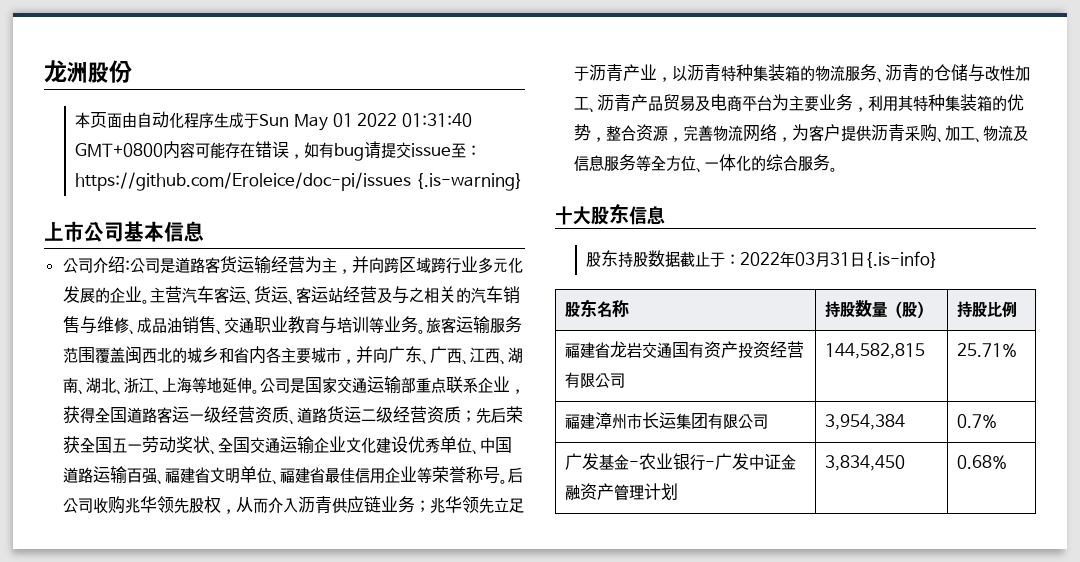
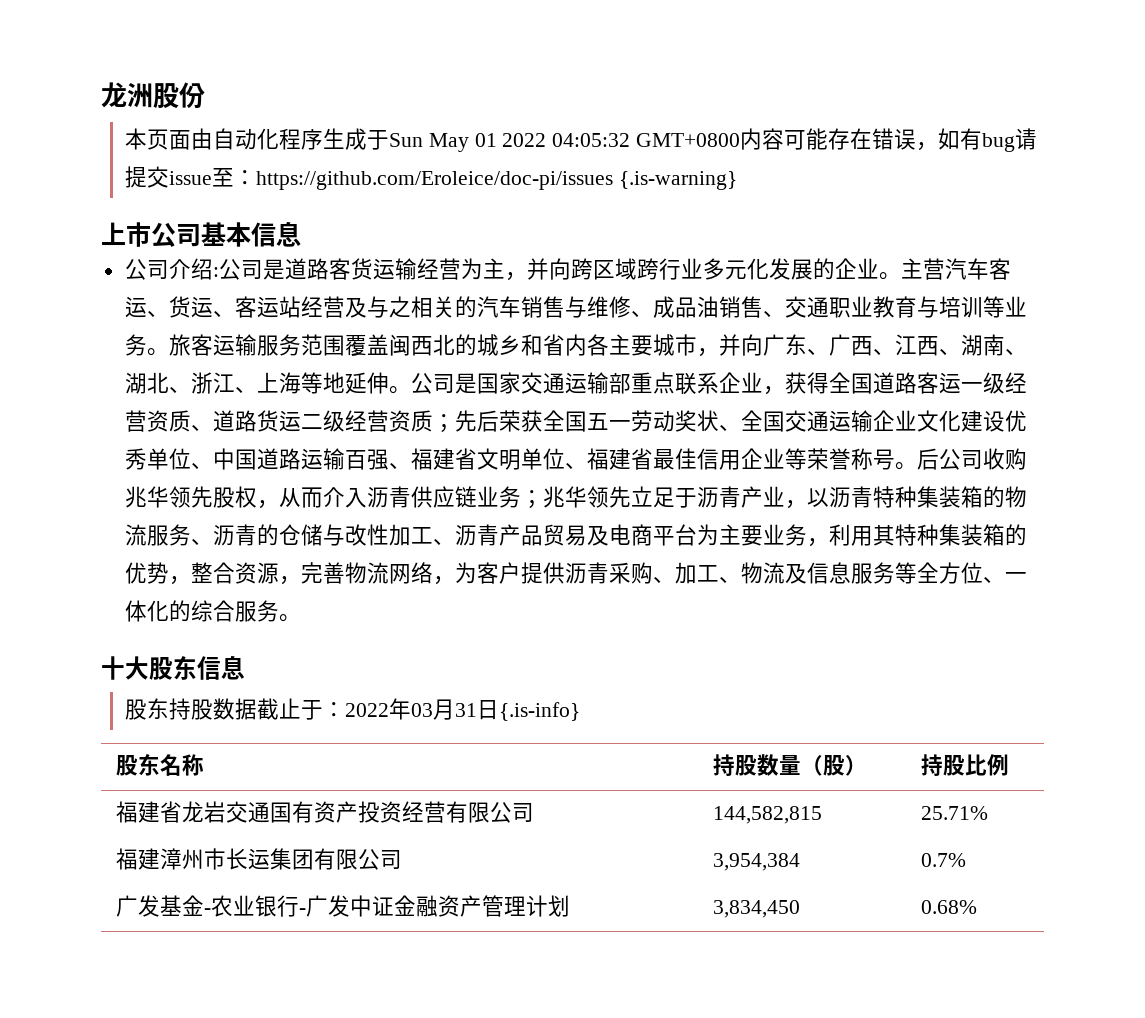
[401,113,472,127] 01:31:40 -> [552,133,631,147] 04:05:32

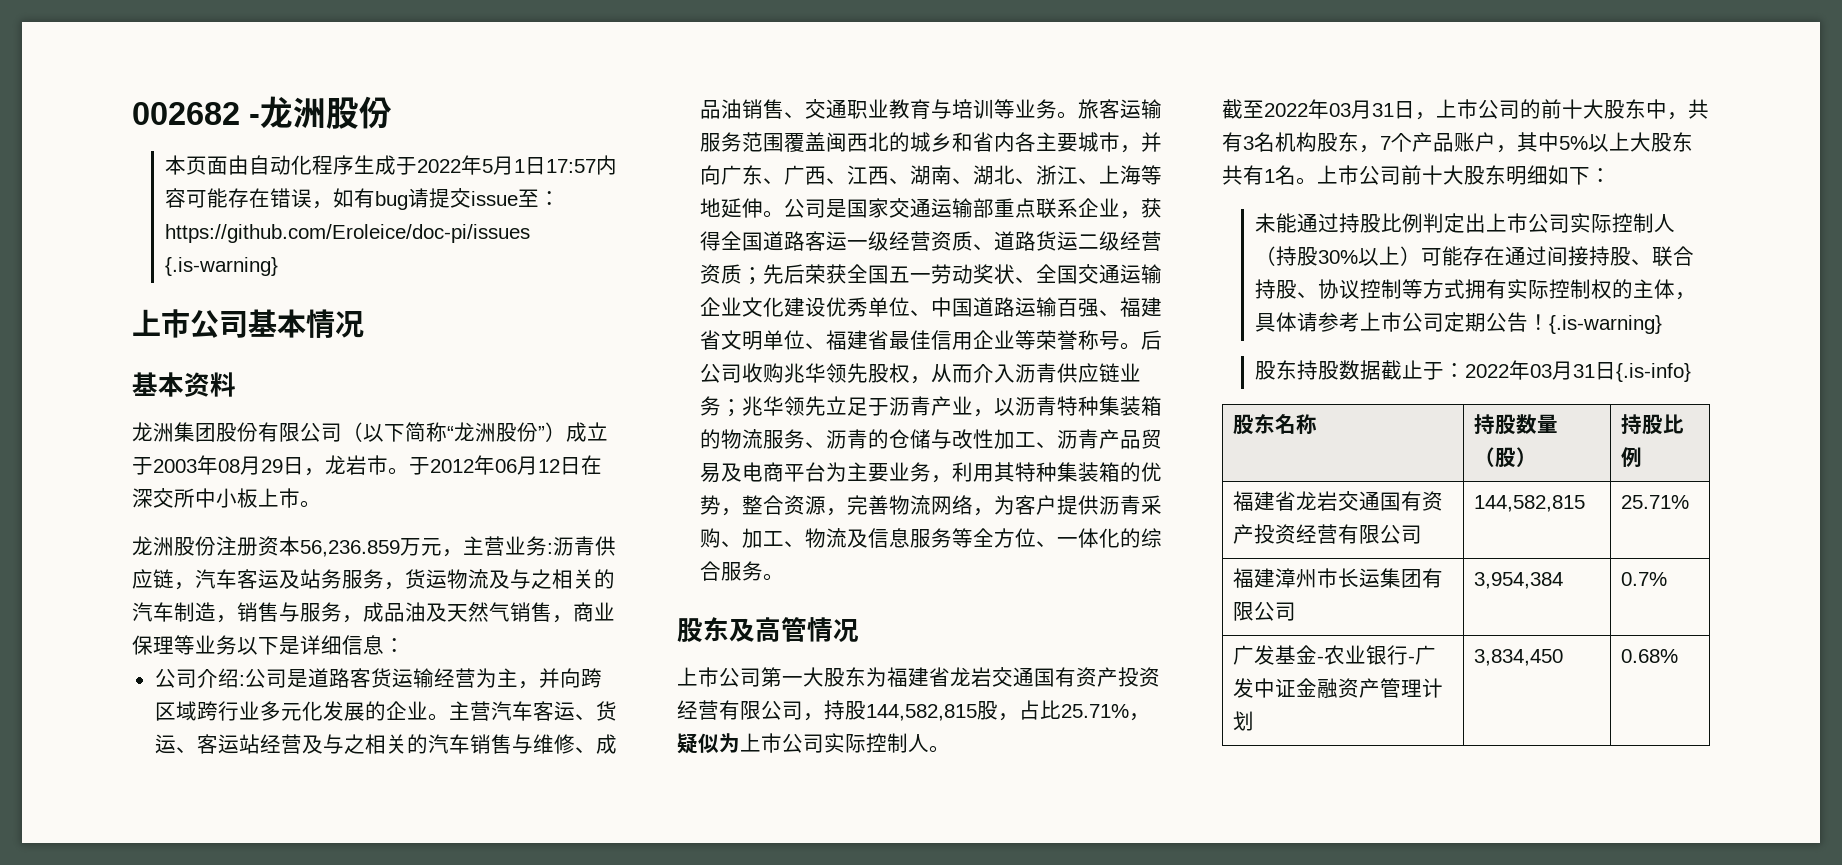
(101, 95) none -> [132,102,260,125] 002682 -
[388,133,740,152] Sun May 01 2022 04:05:32 GMT+0800 -> [417,155,597,175] 2022年5月1日17:57
[251,221,301,247] 信息 -> [306,309,364,338] [132,372,236,397] [132,422,608,442] [132,455,602,476] [132,488,321,508] [132,536,616,557] [132,569,615,590] [132,602,615,623] [132,635,405,655] 情况 // 基本资料 // 龙洲集团股份有限公司（以下简称“龙洲股份”）成立于2003年08月29日，龙岩市。于2012年06月12日在深交所中小板上市。 // 龙洲股份注册资本56,236.859万元，主营业务:沥青供应链，汽车客运及站务服务，货运物流及与之相关的汽车制造，销售与服务，成品油及天然气销售，商业保理等业务以下是详细信息：
[101,655,245,680] 十大股东信息 -> [677,617,859,642] [677,667,1160,687] [677,700,1150,721] [677,733,950,754] [1222,99,1709,120] [1222,132,1693,153] [1222,165,1611,185] [1255,213,1676,233] [1255,246,1695,267] [1255,279,1697,300] [1255,312,1663,334] 股东及高管情况 // 上市公司第一大股东为福建省龙岩交通国有资产投资经营有限公司，持股144,582,815股，占比25.71%，疑似为上市公司实际控制人。 // 截至2022年03月31日，上市公司的前十大股东中，共有3名机构股东，7个产品账户，其中5%以上大股东共有1名。上市公司前十大股东明细如下： // 未能通过持股比例判定出上市公司实际控制人（持股30%以上）可能存在通过间接持股、联合持股、协议控制等方式拥有实际控制权的主体，具体请参考上市公司定期公告！{.is-warning}

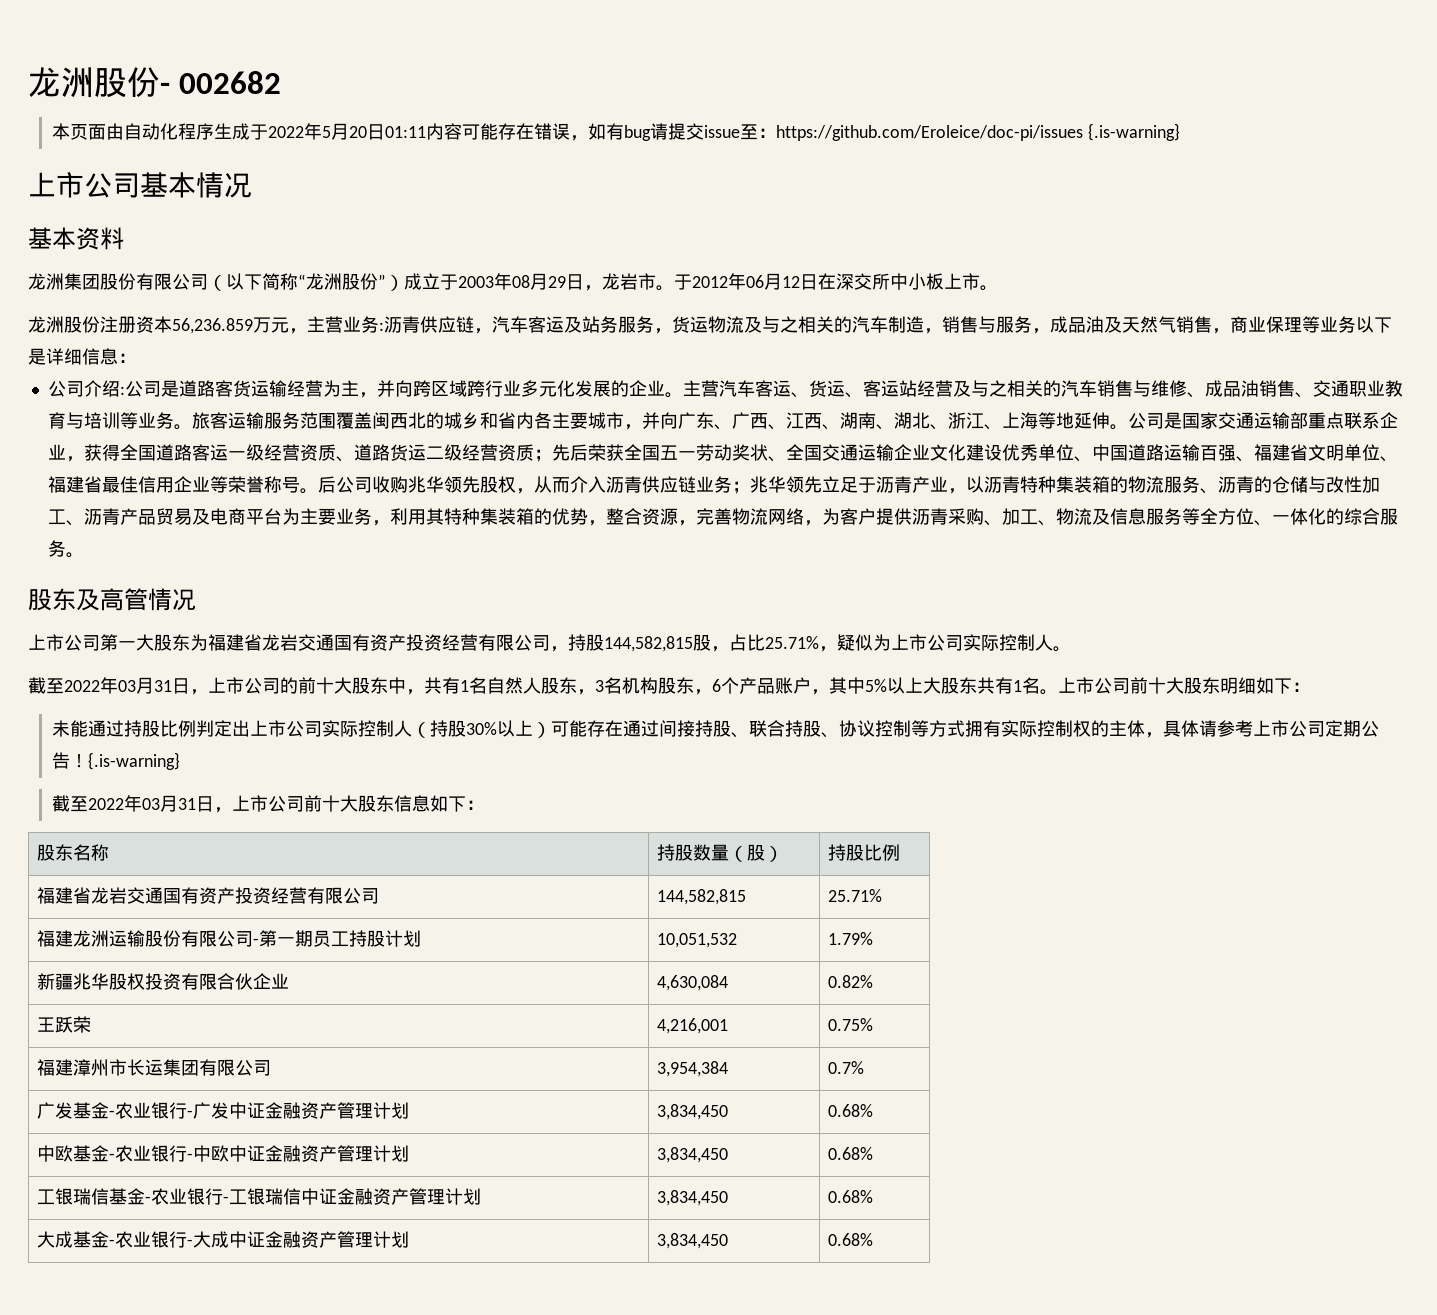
[132,96,392,129] 002682 -龙洲股份 -> [28,67,281,98] 龙洲股份- 002682
[514,157,597,175] 1日17:57 -> [348,124,426,140] 20日01:11
(1243, 142) none -> [460,677,595,695] 1名自然人股东，
[1380,136,1391,150] 7 -> [712,679,721,692] 6
[1255,360,1692,382] 股东持股数据截止于：2022年03月31日{.is-info} -> [51,795,484,813] 截至2022年03月31日，上市公司前十大股东信息如下：
(1690, 502) none -> [37,930,422,947] [657,933,738,948] [828,932,874,945] [37,973,290,990] [657,975,729,991] [828,975,874,988] [37,1016,92,1033] [657,1018,729,1034] [828,1018,874,1031] // 福建龙洲运输股份有限公司-第一期员工持股计划 | 10,051,532 | 1.79% // 新疆兆华股权投资有限合伙企业 | 4,630,084 | 0.82% // 王跃荣 | 4,216,001 | 0.75%
(1679, 656) none -> [37,1145,410,1162] [657,1147,729,1163] [828,1147,874,1160] [37,1188,482,1205] [657,1190,729,1206] [828,1190,874,1203] [37,1231,410,1248] [657,1233,729,1249] [828,1233,874,1246] // 中欧基金-农业银行-中欧中证金融资产管理计划 | 3,834,450 | 0.68% // 工银瑞信基金-农业银行-工银瑞信中证金融资产管理计划 | 3,834,450 | 0.68% // 大成基金-农业银行-大成中证金融资产管理计划 | 3,834,450 | 0.68%

